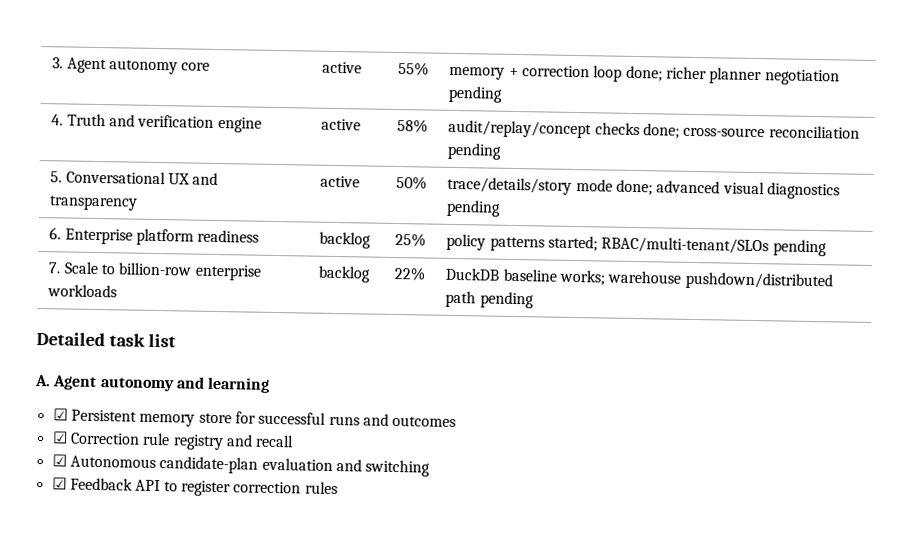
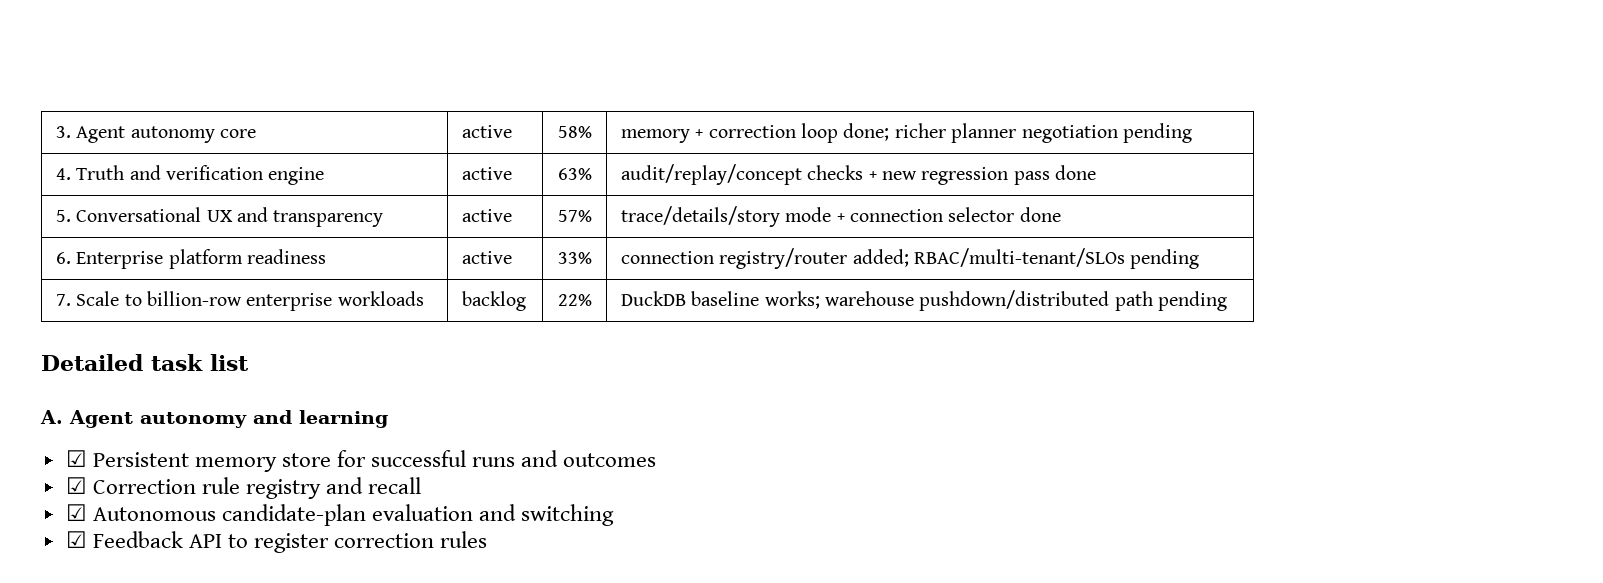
[397,61,429,76] 55% -> [558,126,593,138] 58%
[396,118,428,133] 58% -> [558,168,593,180] 63%
[643,123,860,139] [447,142,503,160] done; cross-source reconciliation pending -> [868,165,1097,185] + new regression pass done
[395,175,427,190] 50% -> [558,210,593,222] 57%
[616,179,841,200] [446,199,502,217] done; advanced visual diagnostics pending -> [836,207,1061,222] + connection selector done
[319,231,372,249] [394,232,426,247] [446,233,599,252] backlog | 25% | policy patterns started; -> [461,251,512,264] [558,252,593,264] [620,248,909,269] active | 33% | connection registry/router added;

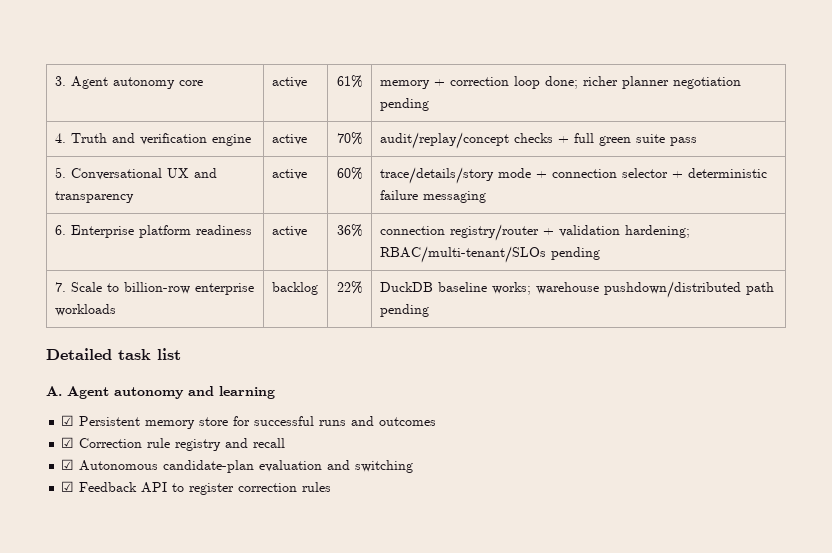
[558,126,593,138] 58% -> [337,75,364,88] 61%
[558,168,593,180] 63% -> [337,132,364,145] 70%
[881,167,1009,185] new regression -> [573,133,665,146] full green suite
[1055,165,1097,180] done -> (697, 141) none
[558,210,593,222] 57% -> [337,167,364,180] 60%
[1019,207,1061,222] done -> [671,168,767,178] [379,190,486,203] + deterministic failure messaging
[558,252,593,264] 33% -> [337,224,364,237] 36%
[852,249,909,267] added; -> [542,225,690,238] + validation hardening;

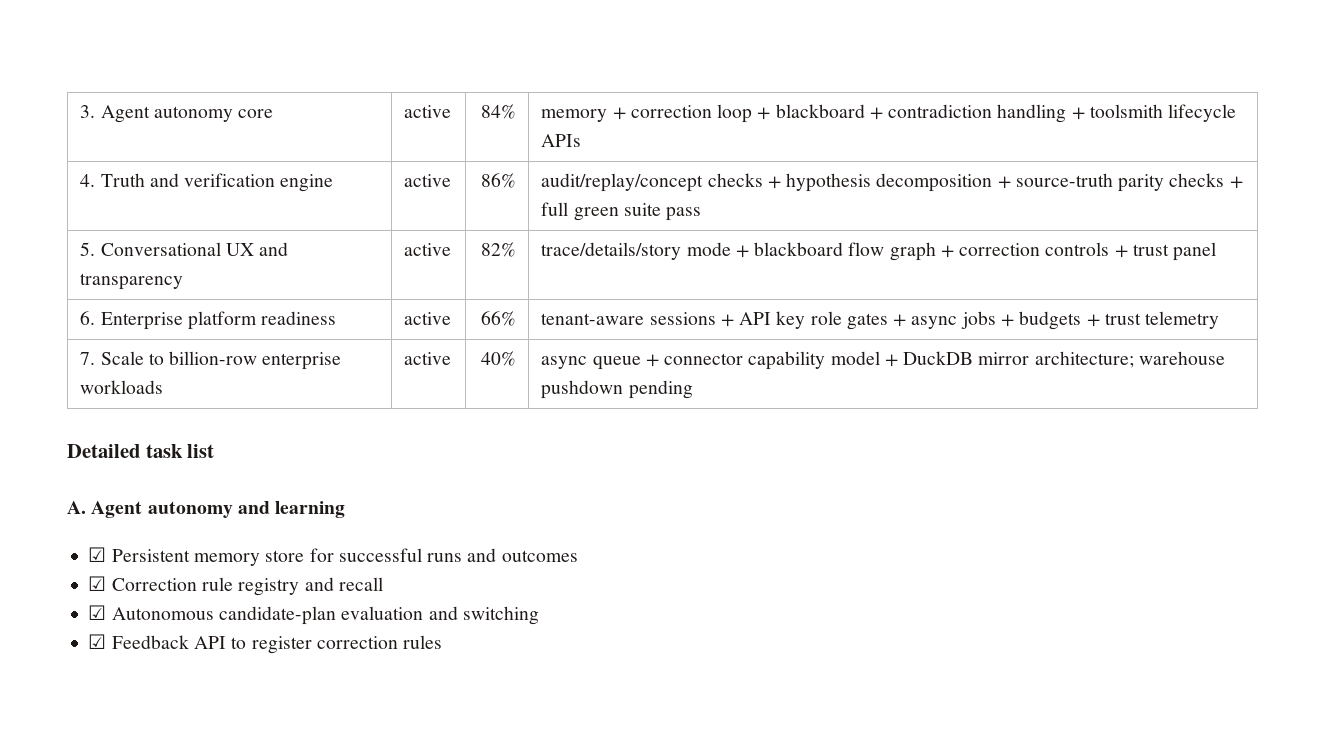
[337,75,364,88] 61% -> [480,104,516,119] 84%
[544,76,741,89] [379,98,429,111] done; richer planner negotiation pending -> [757,104,1237,123] [541,134,582,147] + blackboard + contradiction handling + toolsmith lifecycle APIs
[337,132,364,145] 70% -> [480,173,516,188] 86%
(569, 139) none -> [786,173,1243,192] hypothesis decomposition + source-truth parity checks +
[337,167,364,180] 60% -> [480,242,516,257] 82%
[551,168,767,178] [379,190,486,203] connection selector + deterministic failure messaging -> [754,242,1217,261] blackboard flow graph + correction controls + trust panel
[337,224,364,237] [379,224,690,241] [379,246,600,263] 36% | connection registry/router + validation hardening; RBAC/multi-tenant/SLOs pending -> [480,311,516,326] [541,311,1220,330] 66% | tenant-aware sessions + API key role gates + async jobs + budgets + trust telemetry
[271,282,318,295] [337,281,364,294] [379,281,774,298] backlog | 22% | DuckDB baseline works; warehouse pushdown/distributed path -> [404,352,452,365] [480,351,516,366] [541,351,1225,370] [541,380,624,399] active | 40% | async queue + connector capability model + DuckDB mirror architecture; warehouse pushdown

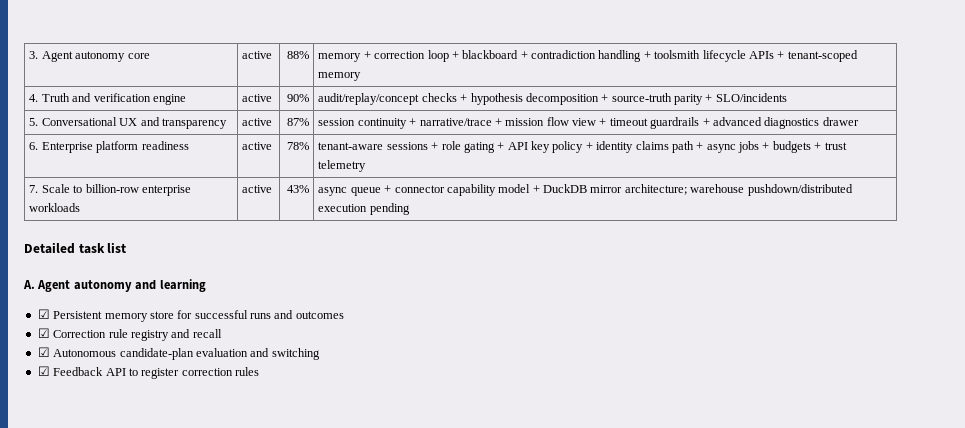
[480,104,516,119] 84% -> [286,51,309,59] 88%
(582, 140) none -> [777,50,858,62] [318,72,362,81] + tenant-scoped memory
[480,173,516,188] 86% -> [286,94,309,102] 90%
[1169,173,1243,189] [541,202,702,221] checks + full green suite pass -> [705,93,787,102] + SLO/incidents
[480,242,516,257] [541,242,1217,261] 82% | trace/details/story mode + blackboard flow graph + correction controls + trust panel -> [286,118,309,126] [318,117,859,129] 87% | session continuity + narrative/trace + mission flow view + timeout guardrails + advanced diagnostics drawer
[480,311,516,326] 66% -> [286,142,309,150] 78%
[739,311,888,330] API key role gates -> [441,141,694,153] role gating + API key policy + identity claims path
[480,351,516,366] 40% -> [286,185,309,193] 43%
[541,380,624,399] pushdown -> [747,184,853,196] [318,204,368,212] pushdown/distributed execution

